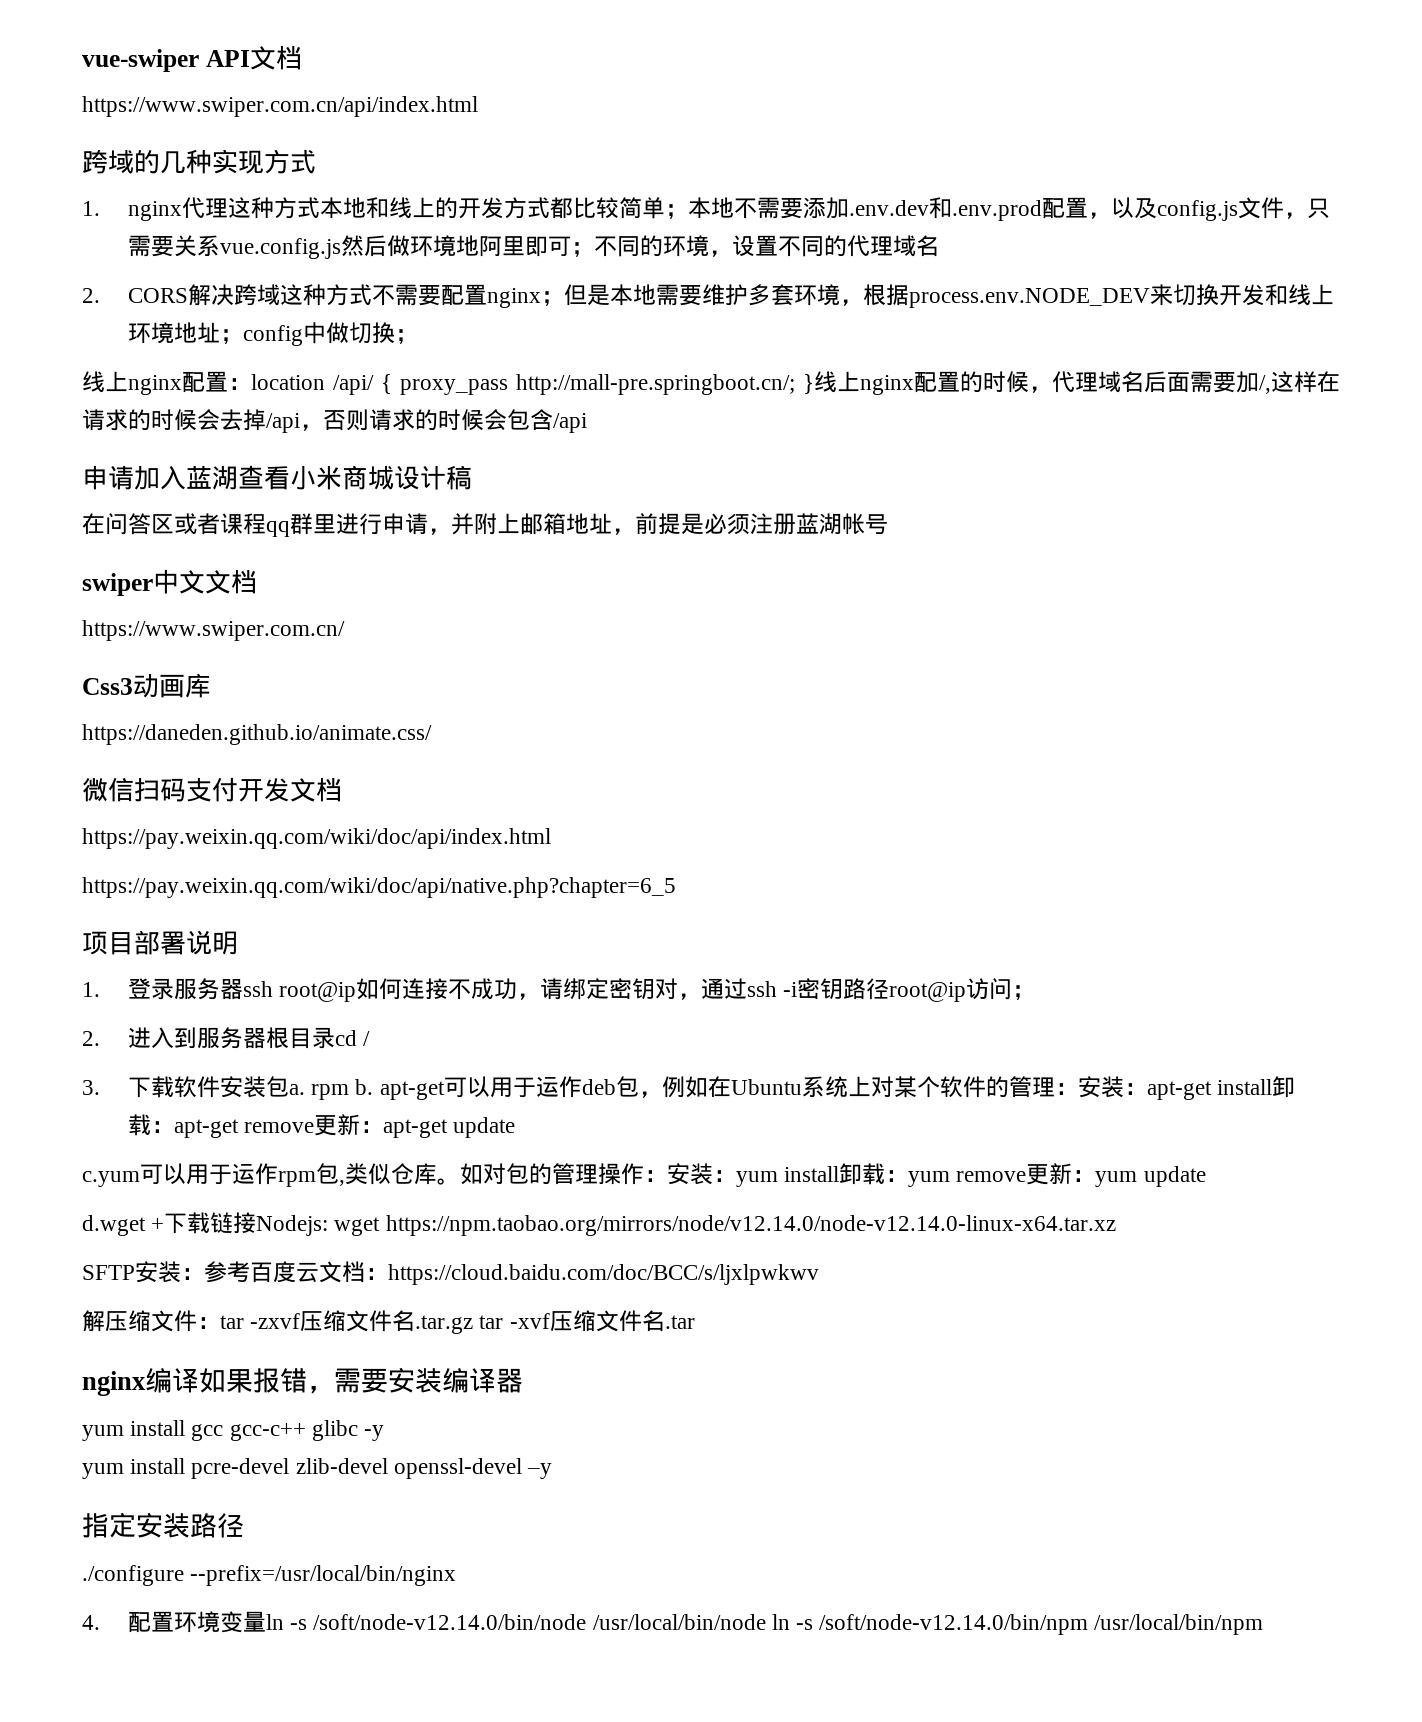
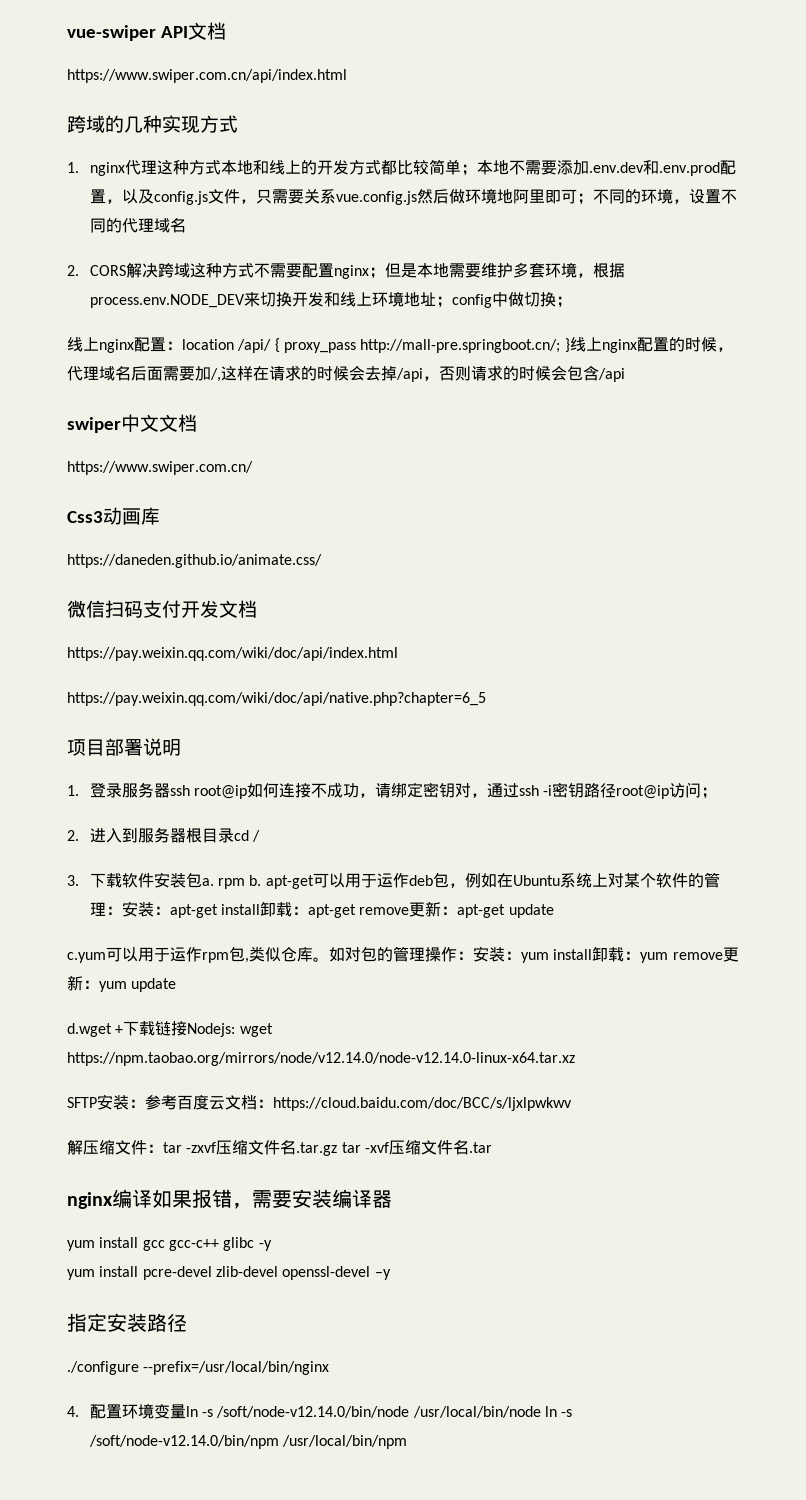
[82,465,472,490] [82,513,888,537] // 申请加入蓝湖查看小米商城设计稿 // 在问答区或者课程qq群里进行申请，并附上邮箱地址，前提是必须注册蓝湖帐号 -> (625, 375) none

